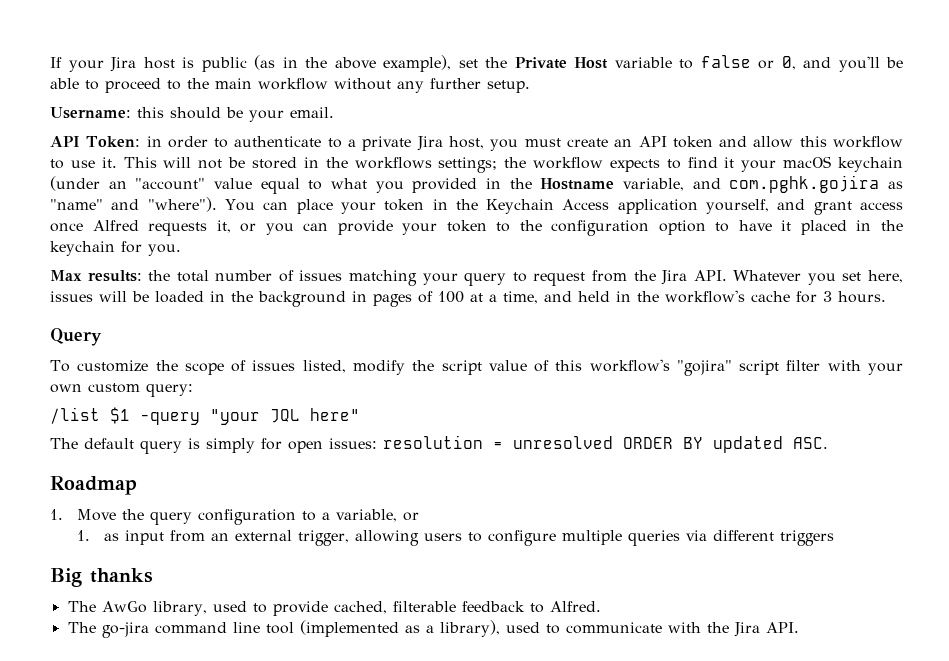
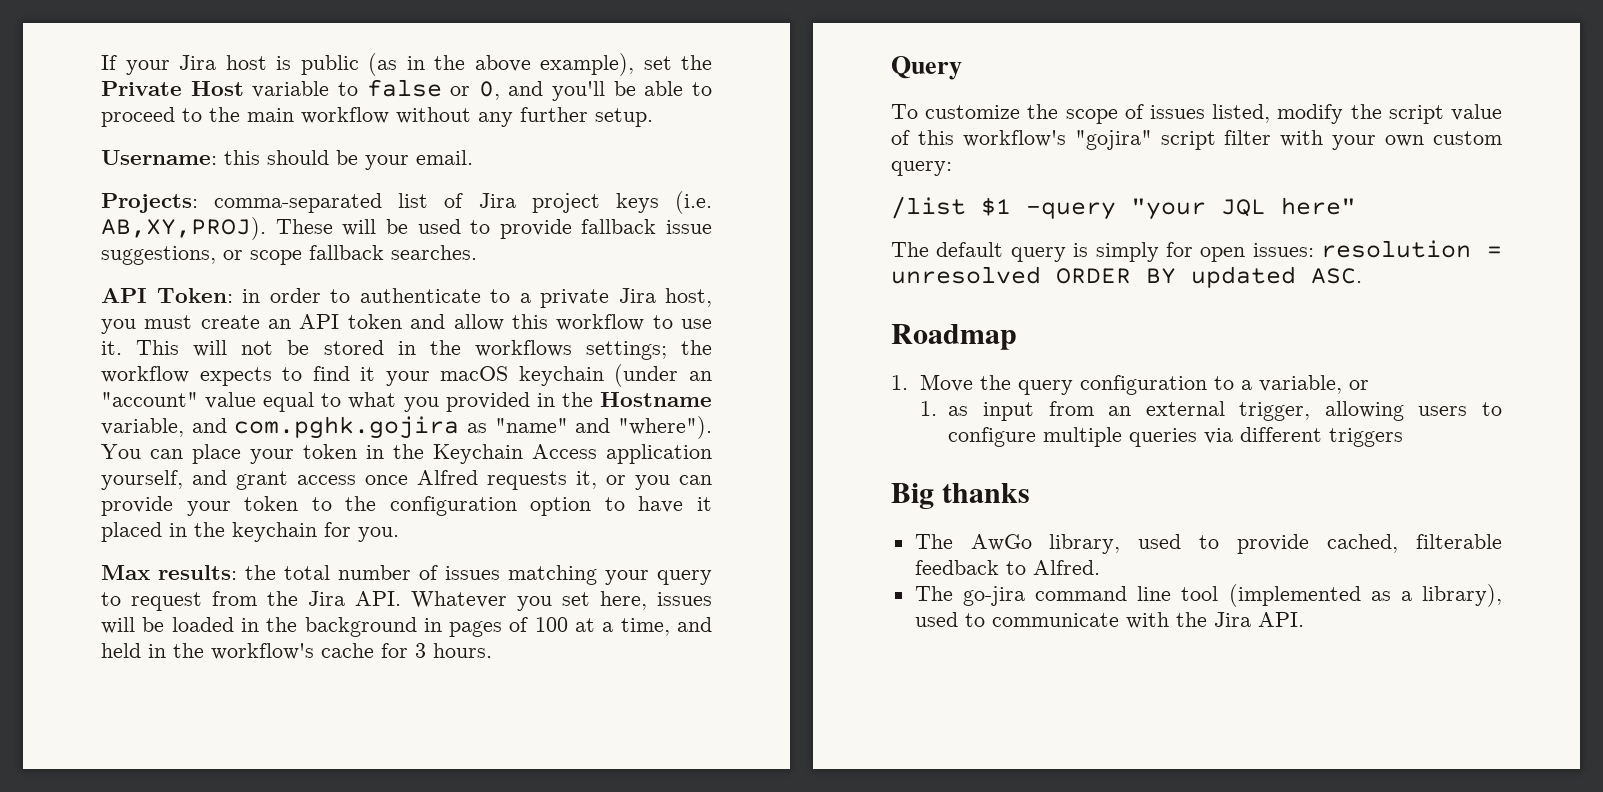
(334, 112) none -> [101,191,712,214] [101,217,712,240] [101,245,477,265] // Projects: comma-separated list of Jira project keys (i.e. AB,XY,PROJ). These will be used to provide fallback issue suggestions, or scope fallback searches.

